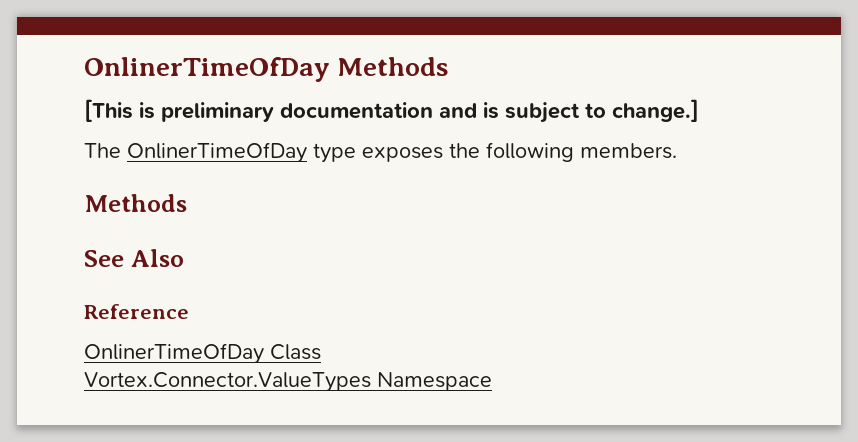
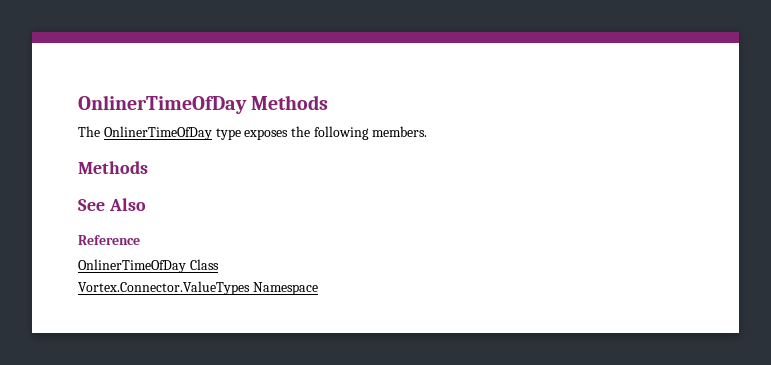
[84,99,699,123] // [This is preliminary documentation and is subject to change.] -> (329, 102) none

